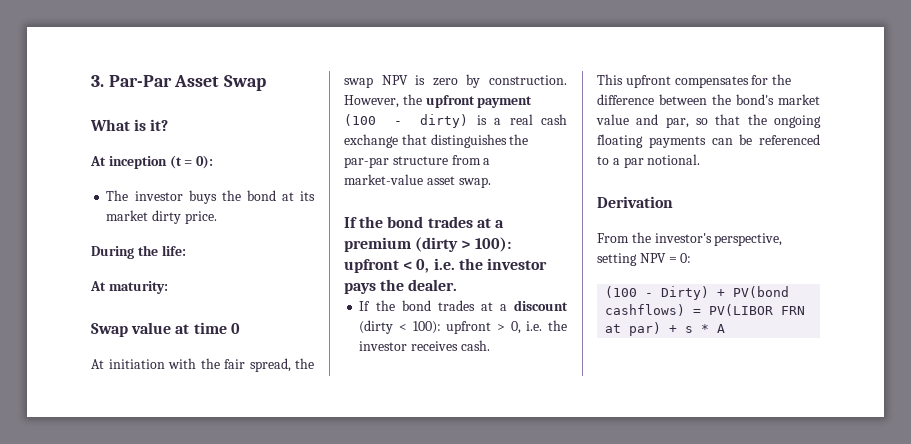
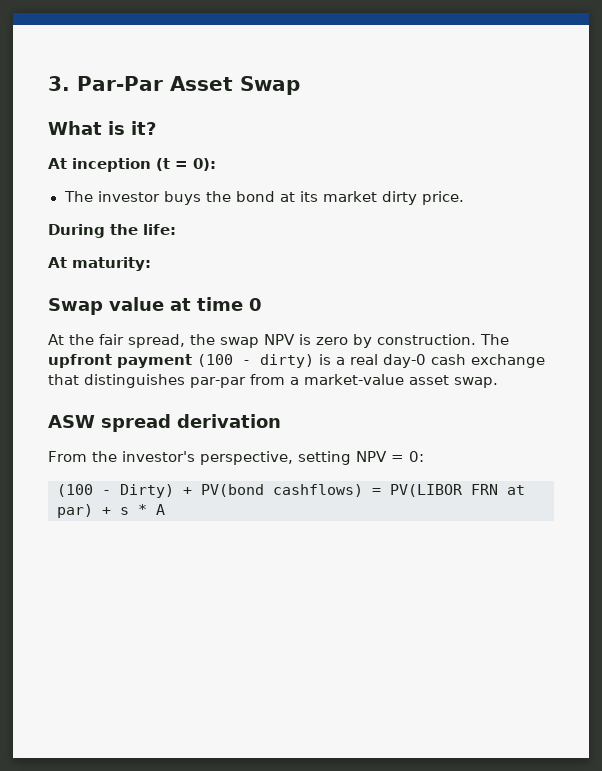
[108,358,196,369] initiation with -> (64, 339) none
[344,94,422,108] However, the -> [480,334,509,345] The
(533, 119) none -> [383,354,426,368] day-0
[509,134,529,145] [344,156,448,168] the par-par structure -> [190,377,246,388] par-par
[344,216,504,228] [344,237,511,252] [344,258,547,273] [344,279,458,294] [359,300,568,311] [359,320,567,334] [359,340,490,351] [597,74,792,88] [597,94,820,105] [596,114,821,128] [597,134,820,148] [597,154,701,168] [597,196,673,208] If the bond trades at a premium (dirty > 100): upfront < 0, i.e. the investor pays the dealer. // If the bond trades at a discount (dirty < 100): upfront > 0, i.e. the investor receives cash. // This upfront compensates for the difference between the bond's market value and par, so that the ongoing floating payments can be referenced to a par notional. // Derivation -> [48,414,281,432] ASW spread derivation

